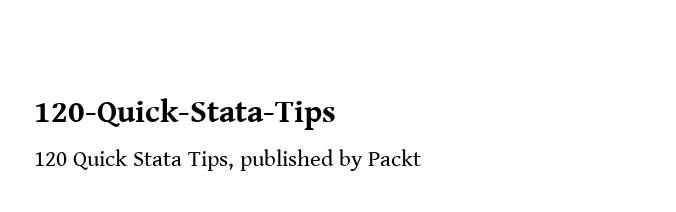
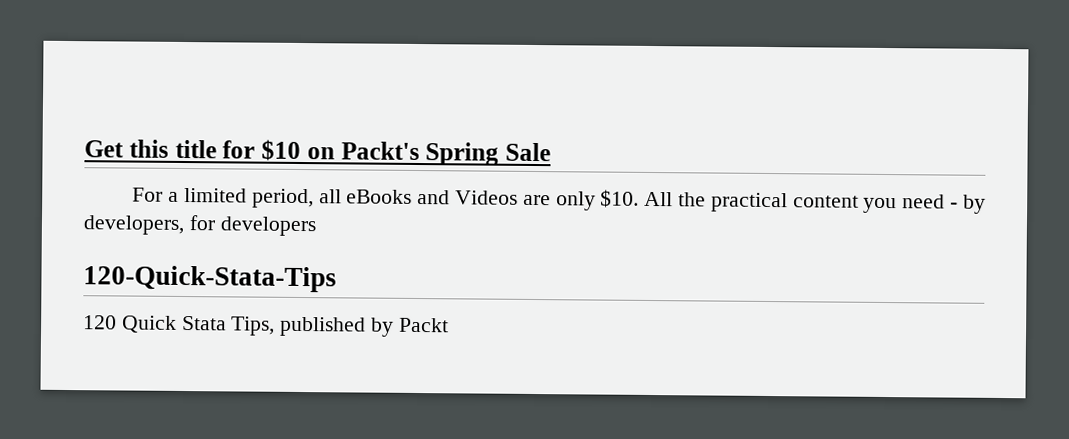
(34, 114) none -> [84,139,551,166] [132,187,986,214] [83,215,317,237] Get this title for $10 on Packt's Spring Sale // For a limited period, all eBooks and Videos are only $10. All the practical content you need - by developers, for developers //

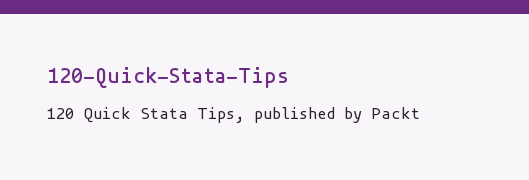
[84,139,551,166] [132,187,986,214] [83,215,317,237] Get this title for $10 on Packt's Spring Sale // For a limited period, all eBooks and Videos are only $10. All the practical content you need - by developers, for developers // -> (47, 77) none

